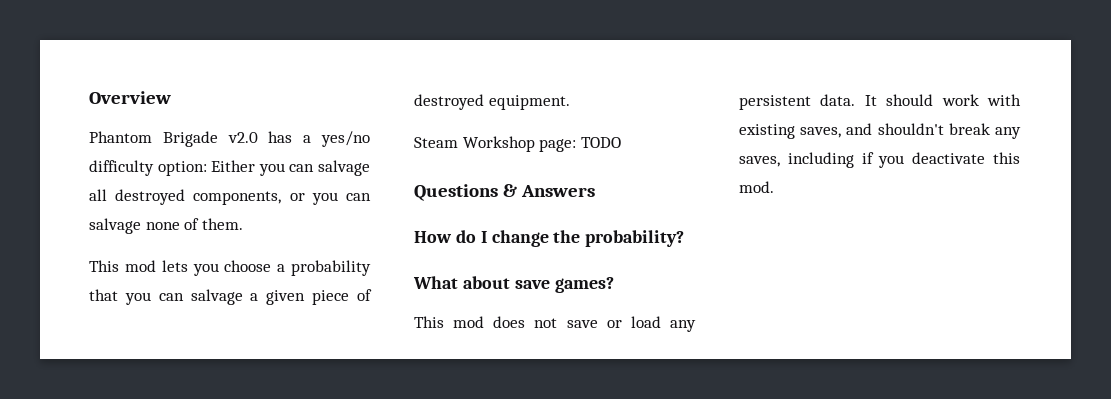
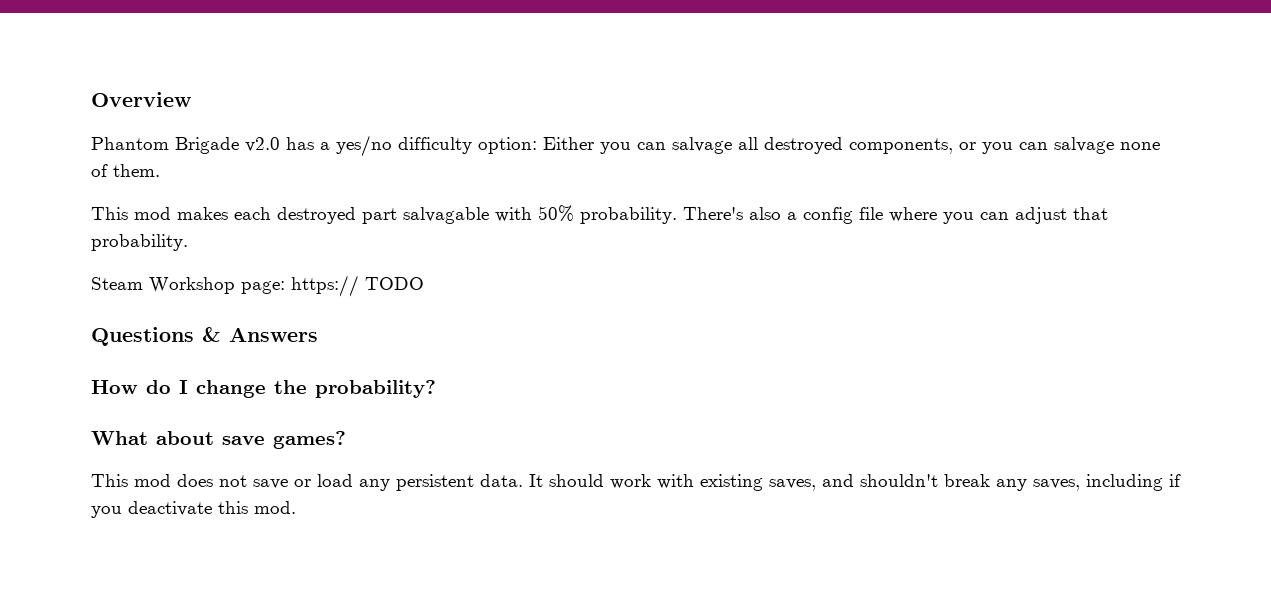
[161,260,371,276] [89,289,372,305] [414,94,570,110] lets you choose a probability that you can salvage a given piece of destroyed equipment. -> [177,205,1108,224] [91,234,188,251] makes each destroyed part salvagable with 50% probability. There's also a config file where you can adjust that probability.
(577, 145) none -> [291,275,359,297] https://

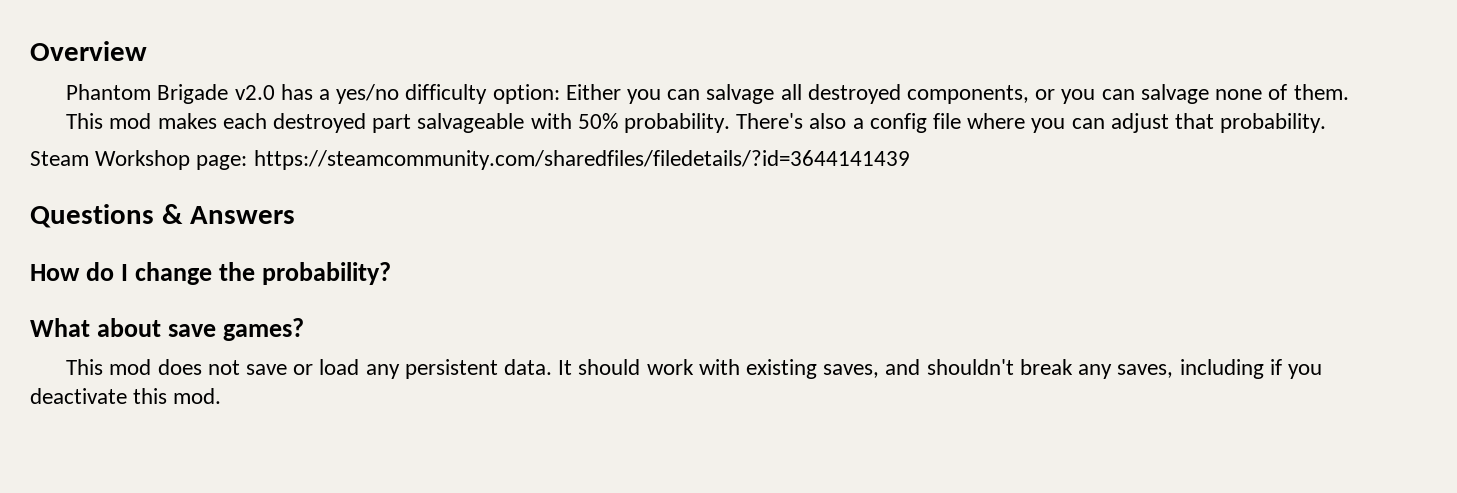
[403,207,489,224] salvagable -> [417,113,525,133] salvageable
[291,275,424,297] https:// TODO -> [253,150,910,170] https://steamcommunity.com/sharedfiles/filedetails/?id=3644141439

